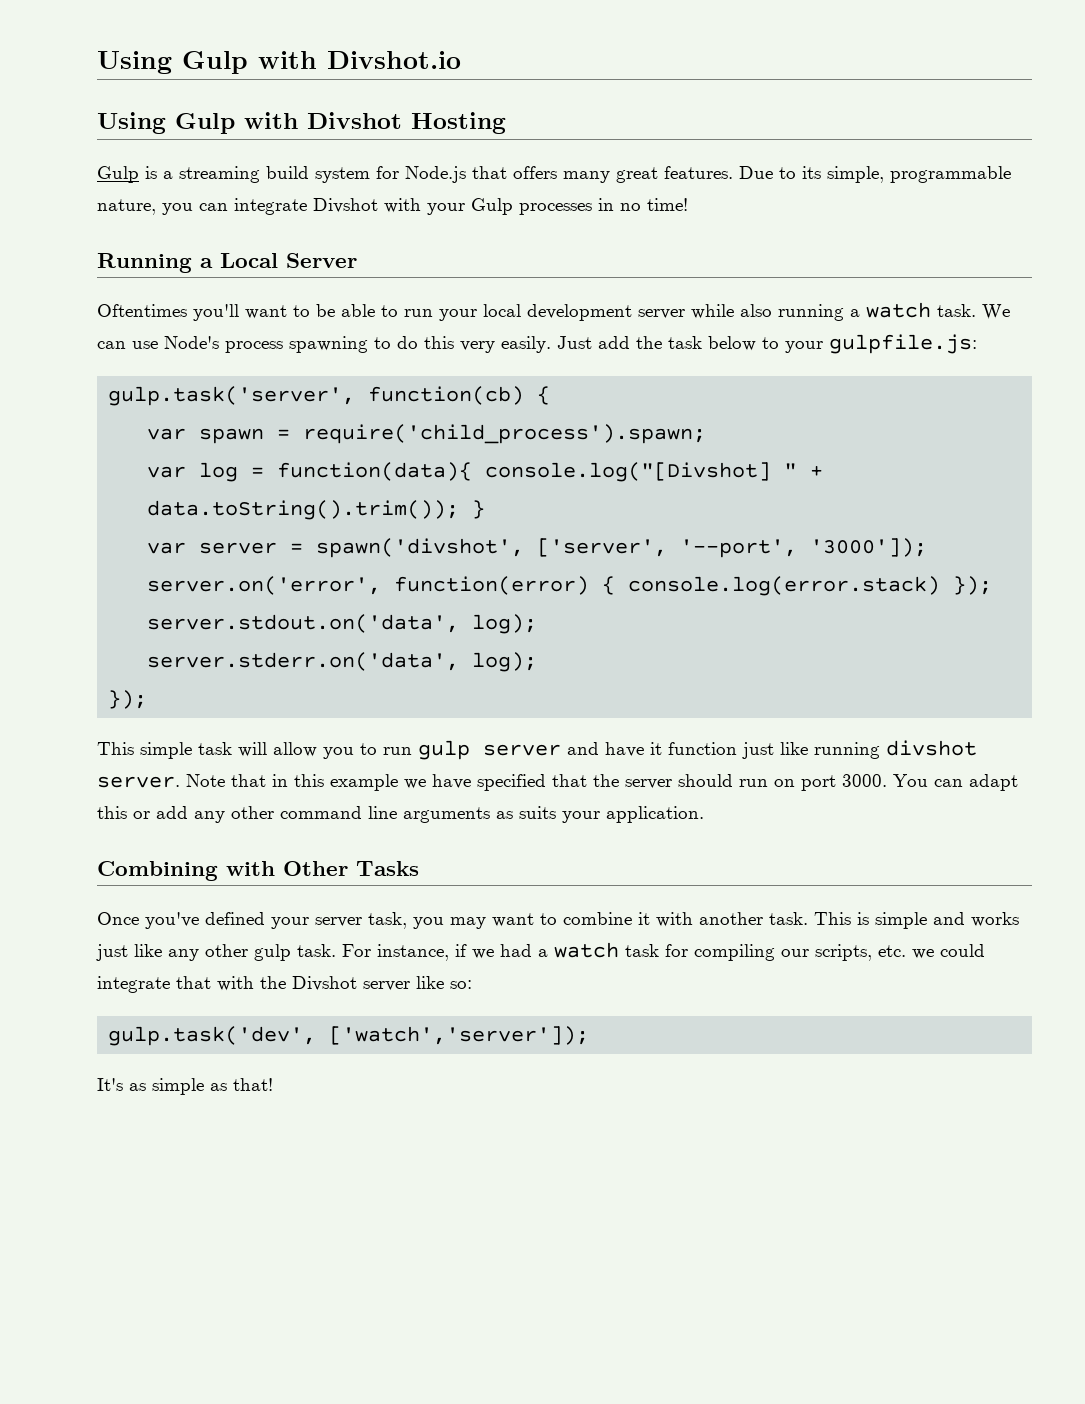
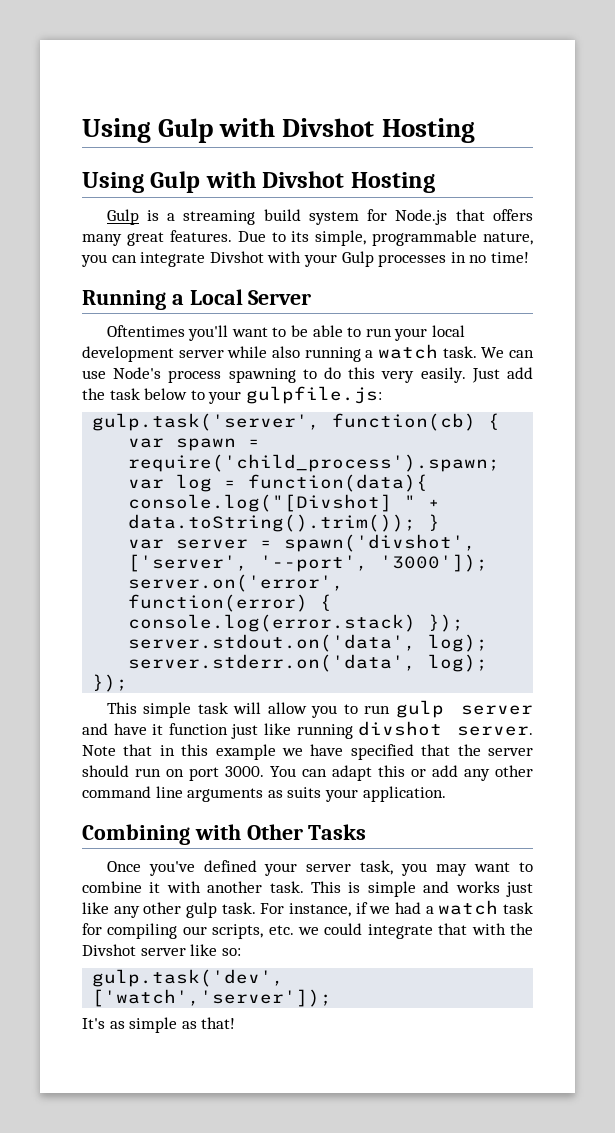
[97,51,461,74] Using Gulp with Divshot.io -> [82,118,475,143] Using Gulp with Divshot Hosting

